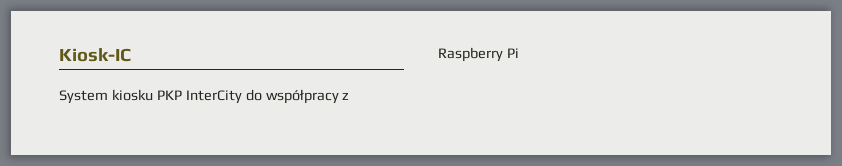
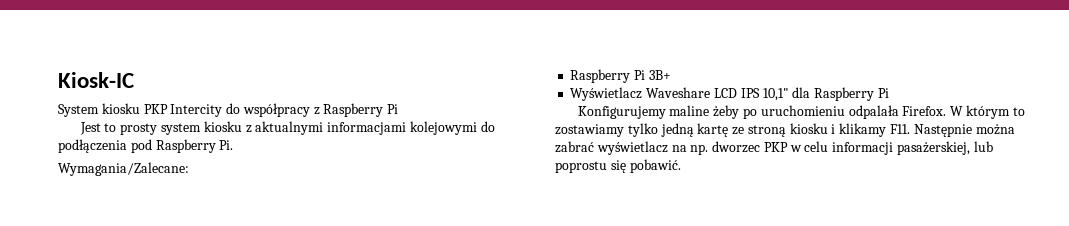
[185,90,242,104] InterCity -> [170,104,223,117] Intercity
(519, 53) none -> [79,121,495,135] [58,139,234,153] [58,162,189,176] [570,69,671,83] [570,87,889,101] [577,105,1025,119] [555,123,1015,137] [555,141,993,155] [555,159,681,173] // Jest to prosty system kiosku z aktualnymi informacjami kolejowymi do podłączenia pod Raspberry Pi. // Wymagania/Zalecane: // Raspberry Pi 3B+ // Wyświetlacz Waveshare LCD IPS 10,1" dla Raspberry Pi // Konfigurujemy maline żeby po uruchomieniu odpalała Firefox. W którym to zostawiamy tylko jedną kartę ze stroną kiosku i klikamy F11. Następnie można zabrać wyświetlacz na np. dworzec PKP w celu informacji pasażerskiej, lub poprostu się pobawić.

